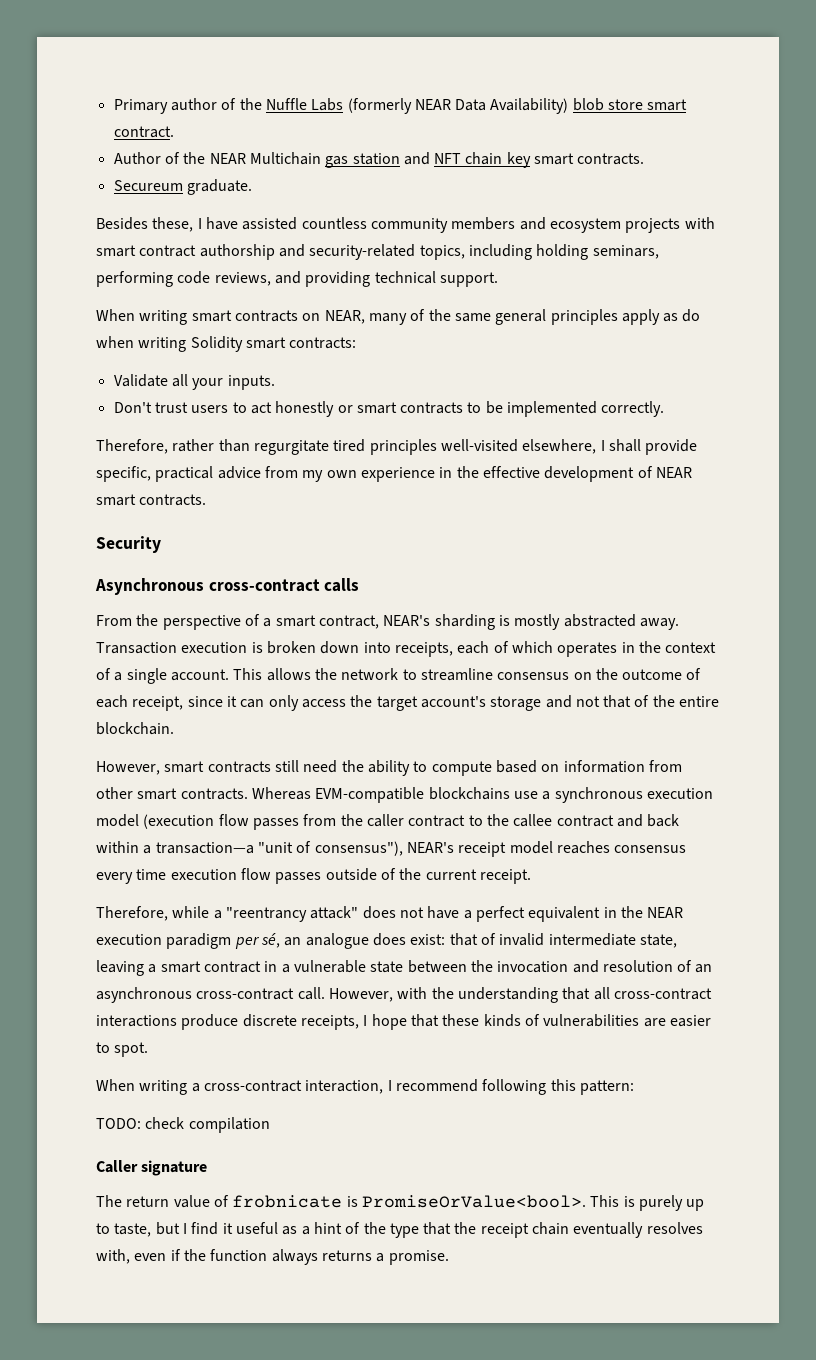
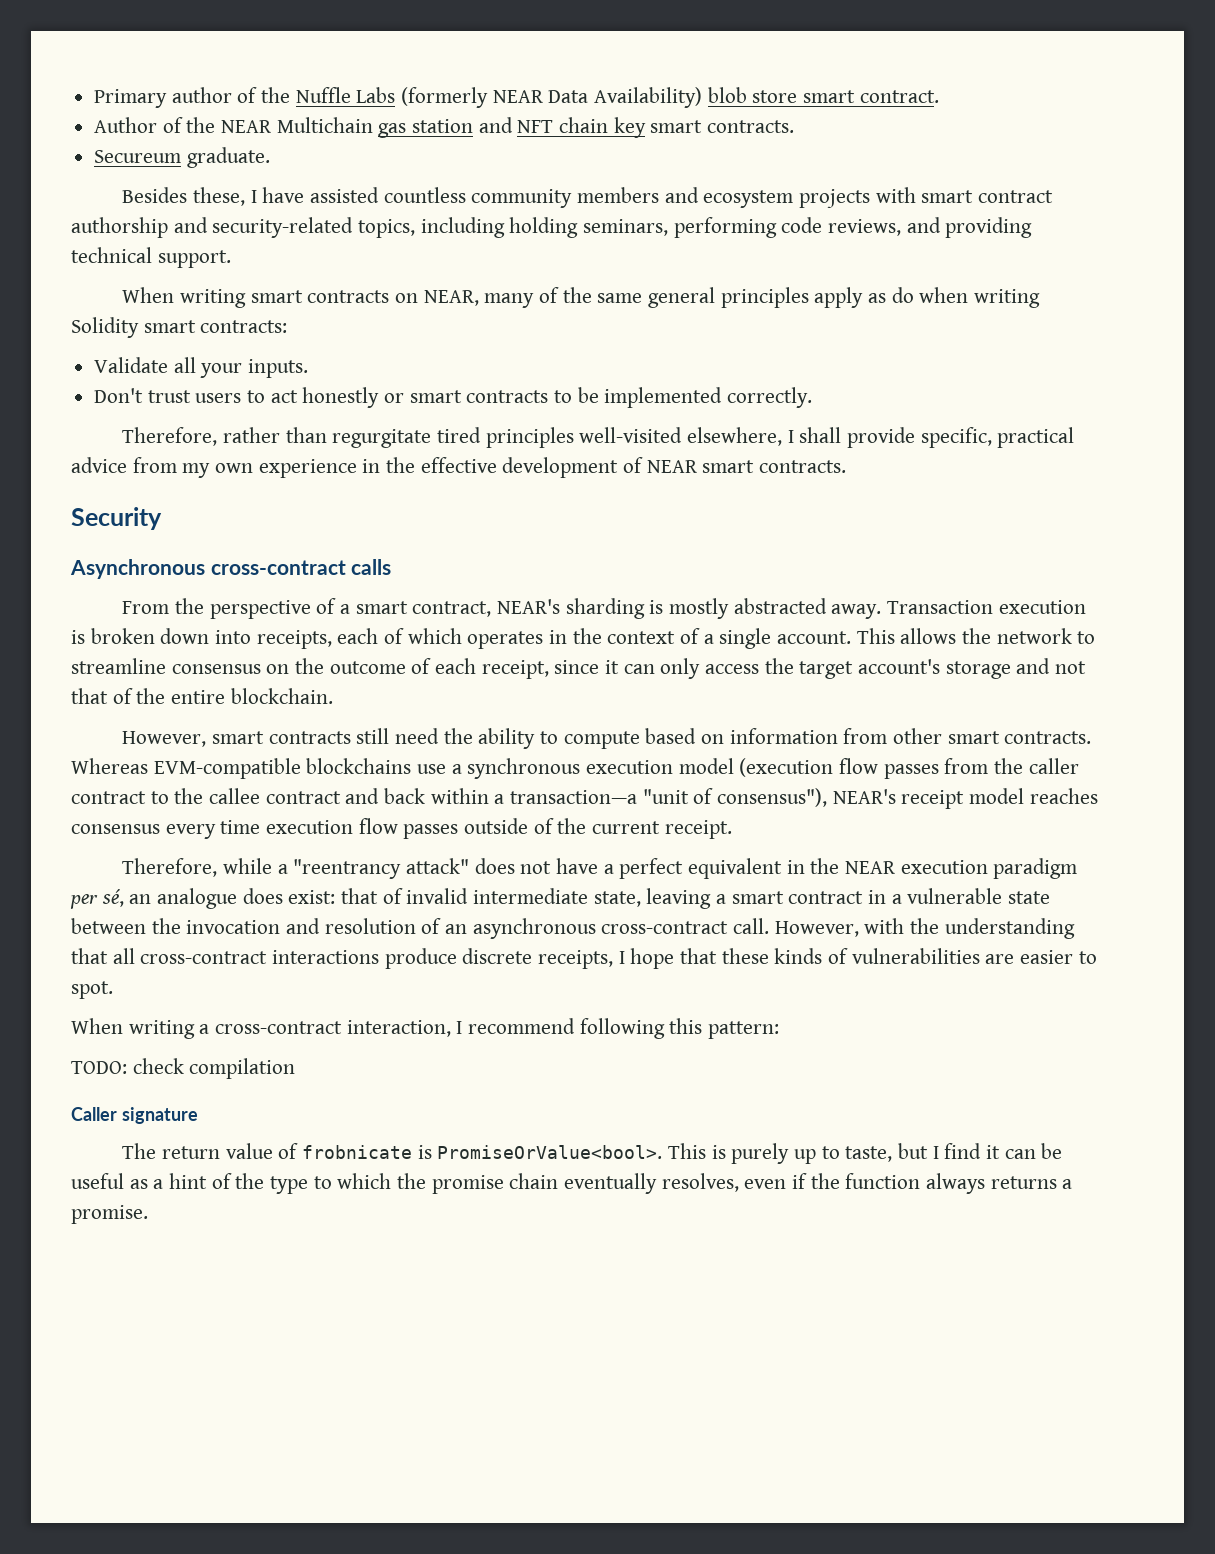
(233, 1228) none -> [1004,1143,1063,1159] can be
[423,1222,703,1238] [96,1249,130,1264] that the receipt chain eventually resolves with, -> [313,1173,739,1194] to which the promise chain eventually resolves,

